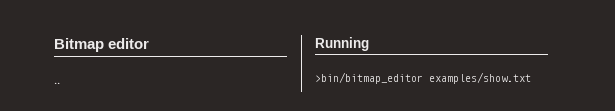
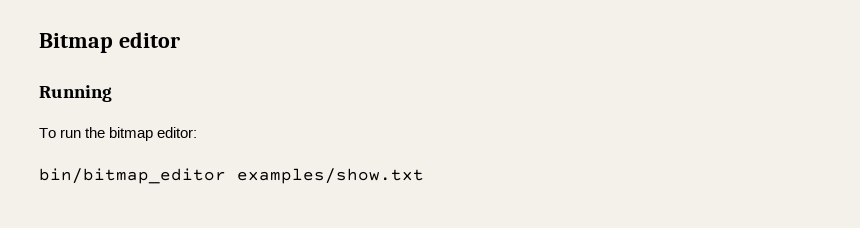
[54,82,60,84] // .. -> (180, 40) none
[315,72,423,84] >bin/bitmap_editor -> [39,127,198,141] [39,168,226,184] To run the bitmap editor: // bin/bitmap_editor

